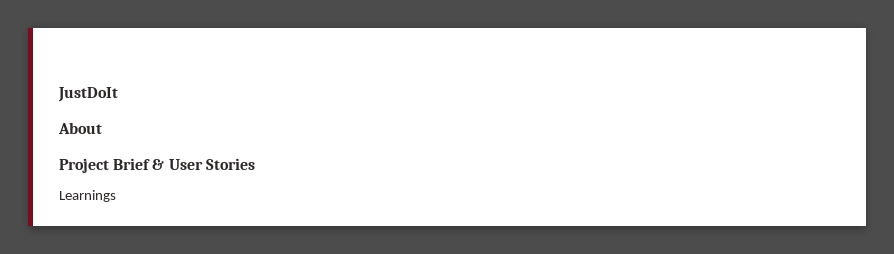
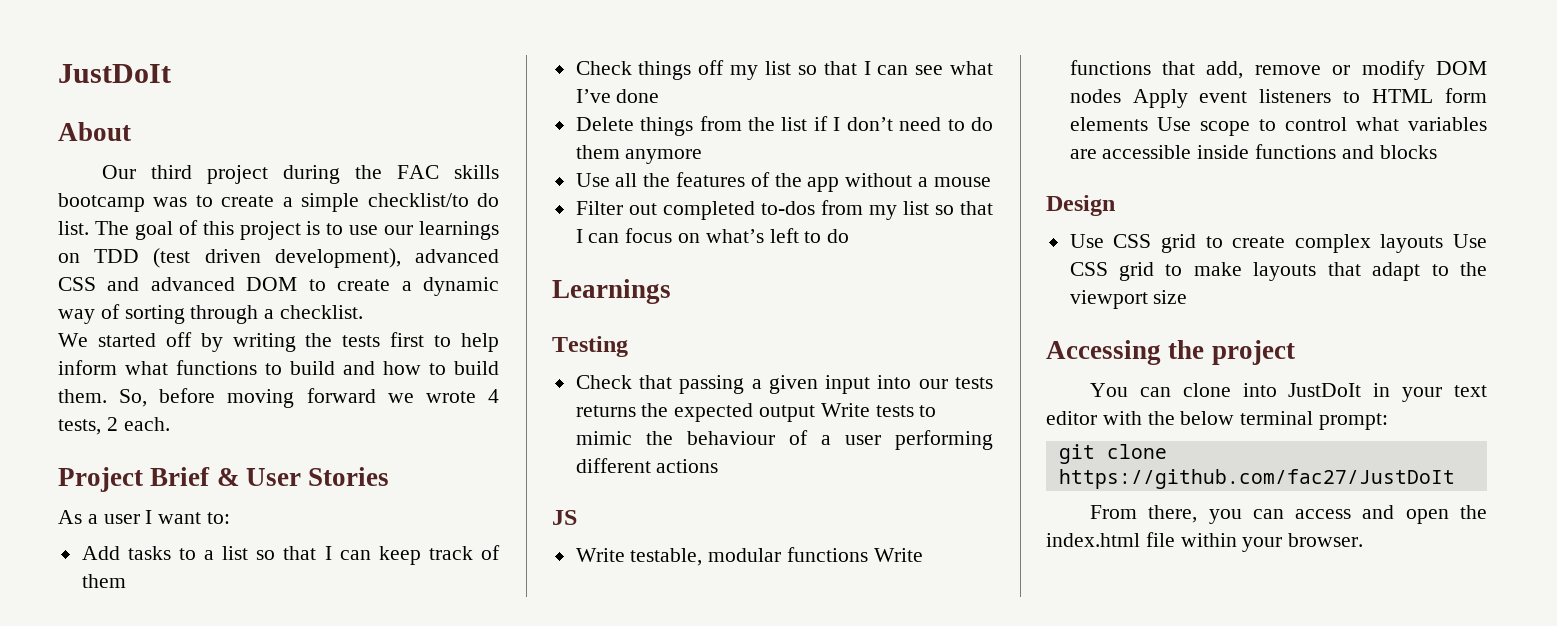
(102, 128) none -> [101,165,500,184] [58,193,500,212] [58,220,499,240] [58,248,499,268] [58,277,500,296] [58,304,364,324] [58,332,500,352] [58,360,499,375] [58,388,500,408] [58,417,170,435] // Our third project during the FAC skills bootcamp was to create a simple checklist/to do list. The goal of this project is to use our learnings on TDD (test driven development), advanced CSS and advanced DOM to create a dynamic way of sorting through a checklist. // We started off by writing the tests first to help inform what functions to build and how to build them. So, before moving forward we wrote 4 tests, 2 each.
[59,190,116,202] Learnings -> [58,510,231,524] [81,545,500,565] [81,574,126,588] [575,60,993,80] [575,89,660,103] [575,116,993,136] [575,145,703,164] [575,172,991,192] [575,200,993,220] [575,228,850,243] [552,279,671,304] [552,336,628,357] [575,375,993,394] [575,403,937,422] [575,430,993,450] [575,458,719,473] [552,510,577,525] [575,547,923,566] [1069,60,1487,80] [1069,88,1487,108] [1069,117,1487,136] [1069,144,1437,159] [1046,195,1115,216] [1069,234,1487,253] [1069,262,1487,281] [1069,290,1188,309] [1046,340,1295,365] [1089,383,1487,402] [1046,411,1389,430] [1058,444,1167,464] [1058,469,1455,489] [1089,505,1487,524] [1046,532,1364,552] As a user I want to: // Add tasks to a list so that I can keep track of them // Check things off my list so that I can see what I’ve done // Delete things from the list if I don’t need to do them anymore // Use all the features of the app without a mouse // Filter out completed to-dos from my list so that I can focus on what’s left to do // Learnings // Testing // Check that passing a given input into our tests returns the expected output Write tests to mimic the behaviour of a user performing different actions // JS // Write testable, modular functions Write functions that add, remove or modify DOM nodes Apply event listeners to HTML form elements Use scope to control what variables are accessible inside functions and blocks // Design // Use CSS grid to create complex layouts Use CSS grid to make layouts that adapt to the viewport size // Accessing the project // You can clone into JustDoIt in your text editor with the below terminal prompt: // git clone https://github.com/fac27/JustDoIt // From there, you can access and open the index.html file within your browser.

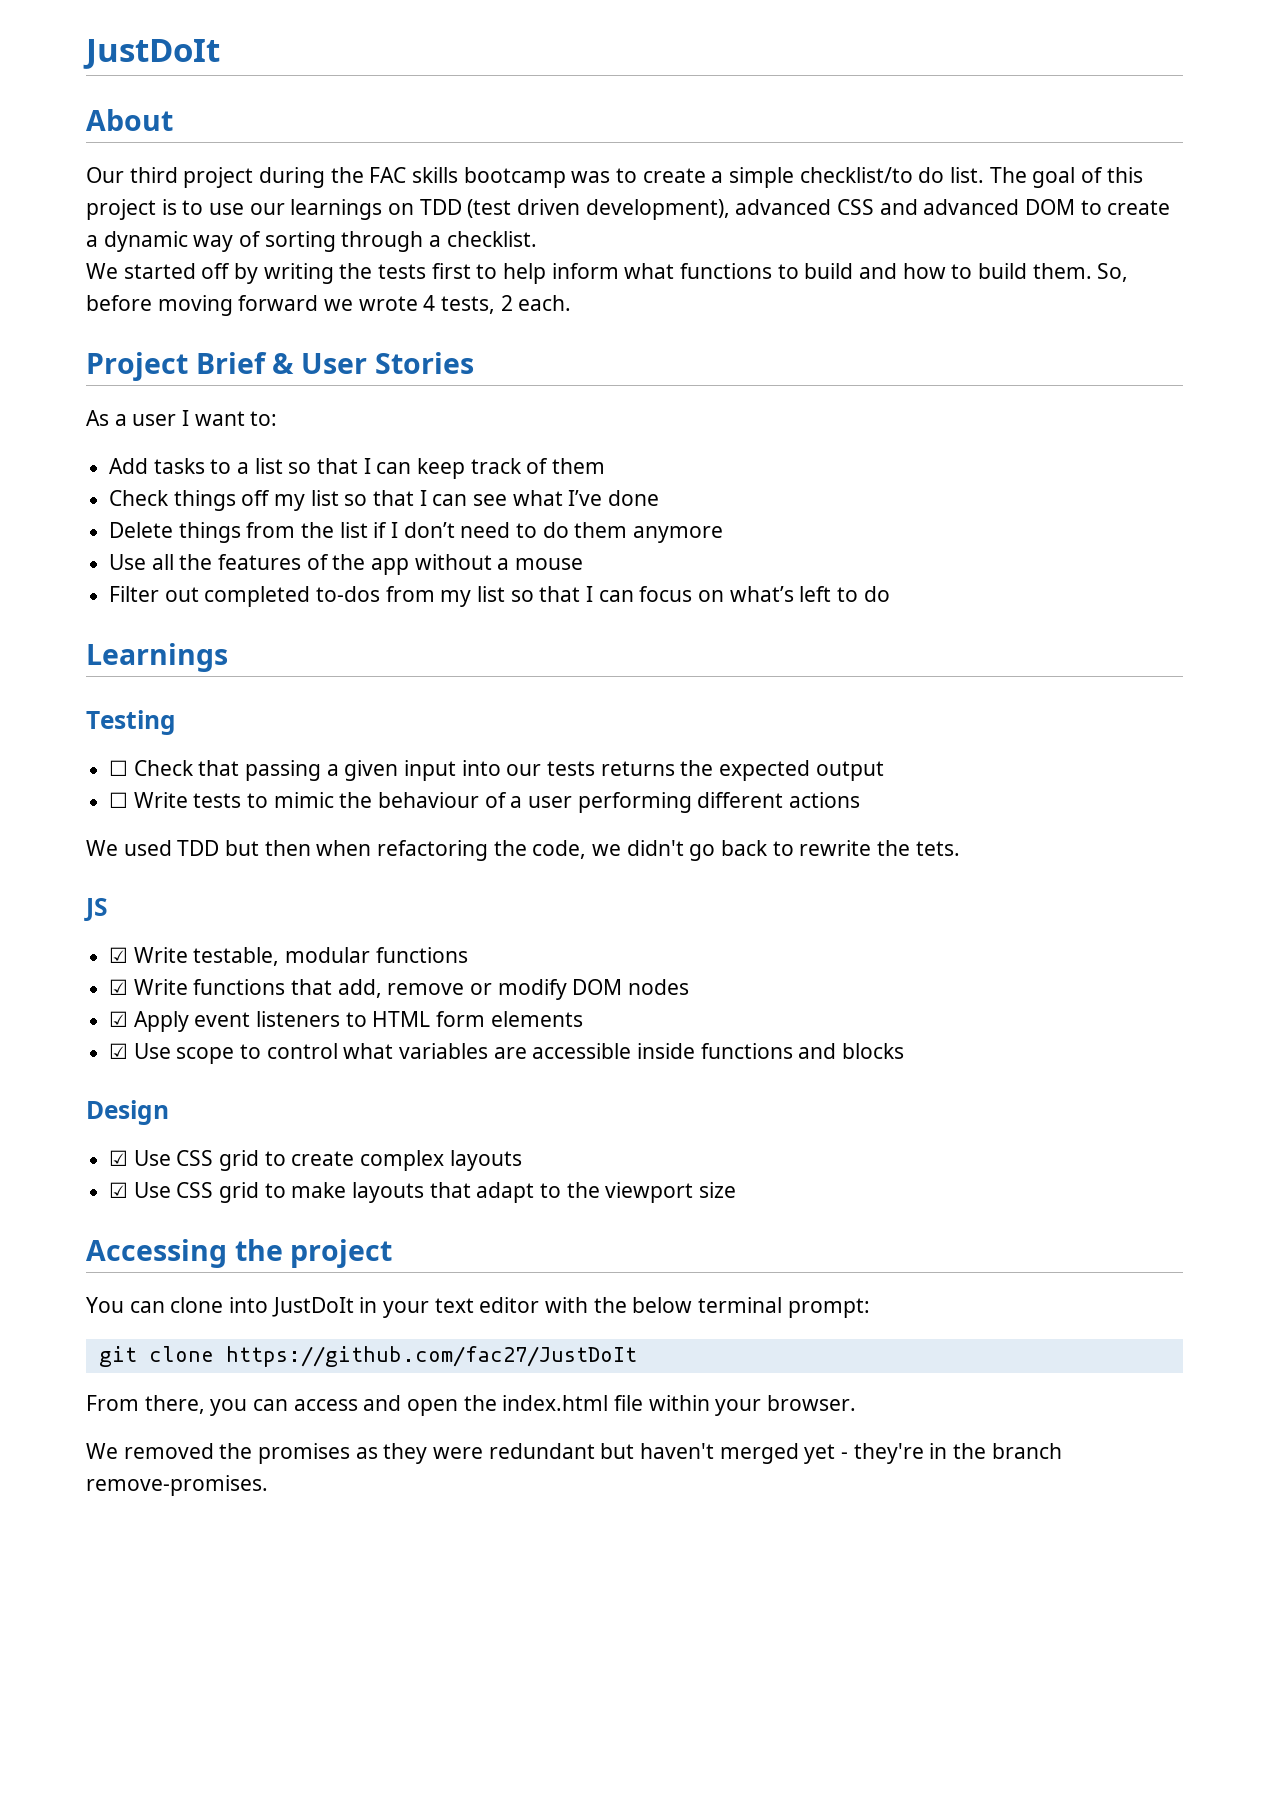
(628, 346) none -> [109,760,129,776] ☐
(816, 413) none -> [109,792,129,808] // ☐
(719, 466) none -> [86,840,960,861] // We used TDD but then when refactoring the code, we didn't go back to rewrite the tets.
(577, 517) none -> [109,947,129,963] ☑
(869, 554) none -> [109,979,129,995] // ☑
(1121, 96) none -> [109,1011,129,1027] // ☑
(1148, 124) none -> [109,1043,129,1059] // ☑
(1115, 205) none -> [109,1150,129,1166] ☑
(1444, 243) none -> [109,1182,129,1198] // ☑
(1364, 540) none -> [86,1443,1062,1464] [86,1475,268,1496] // We removed the promises as they were redundant but haven't merged yet - they're in the branch remove-promises.

